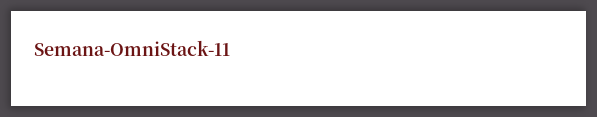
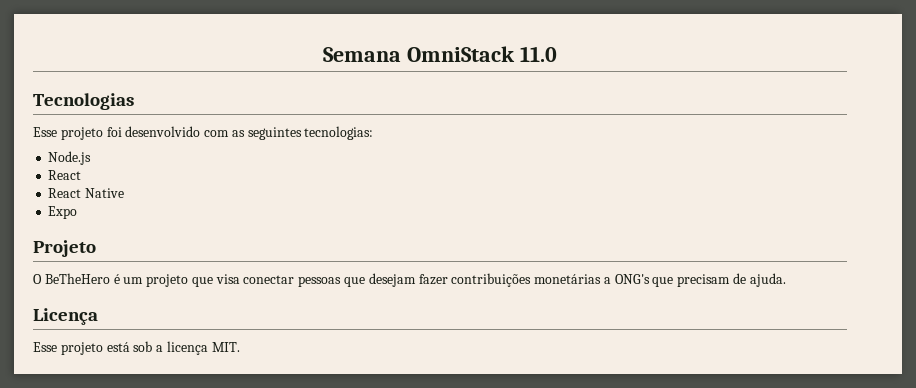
[34,40,230,56] Semana-OmniStack-11 -> [323,46,557,62] [33,93,134,110] [33,126,374,140] [48,151,92,165] [48,170,82,180] [48,188,125,198] [48,206,78,219] [33,240,96,257] [33,273,786,287] [33,308,98,325] [33,341,240,355] Semana OmniStack 11.0 // Tecnologias // Esse projeto foi desenvolvido com as seguintes tecnologias: // Node.js // React // React Native // Expo // Projeto // O BeTheHero é um projeto que visa conectar pessoas que desejam fazer contribuições monetárias a ONG's que precisam de ajuda. // Licença // Esse projeto está sob a licença MIT.

